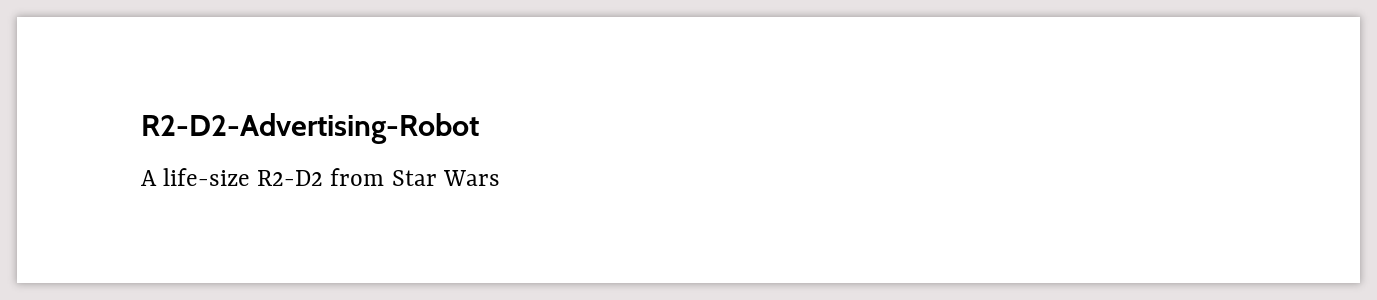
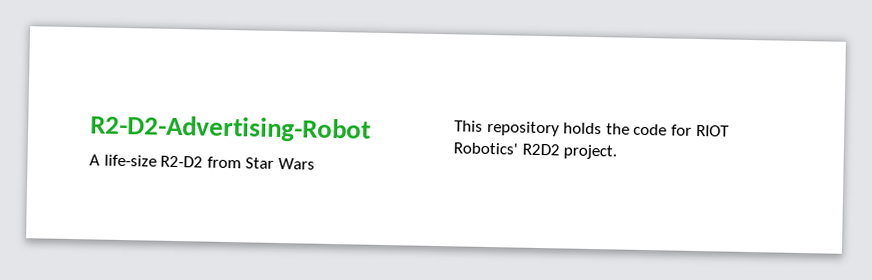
(500, 178) none -> [454,120,730,137] [453,142,618,160] // This repository holds the code for RIOT Robotics' R2D2 project.

